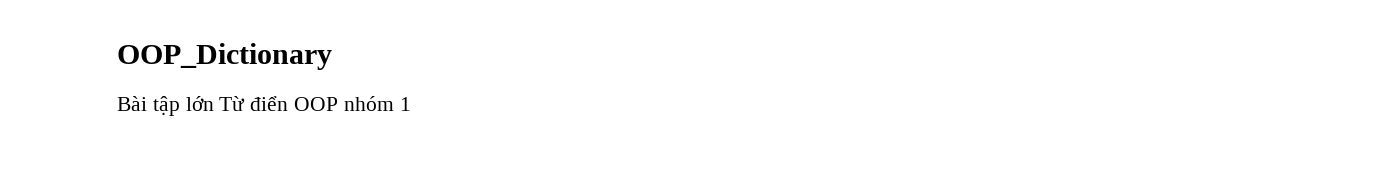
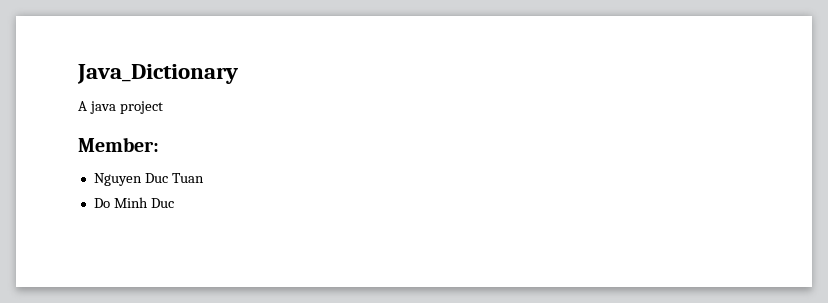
[117,43,332,70] [117,96,411,116] OOP_Dictionary // Bài tập lớn Từ điển OOP nhóm 1 -> [77,64,238,84] [78,101,163,114] [78,137,159,152] [93,173,204,186] [93,197,174,208] Java_Dictionary // A java project // Member: // Nguyen Duc Tuan // Do Minh Duc

